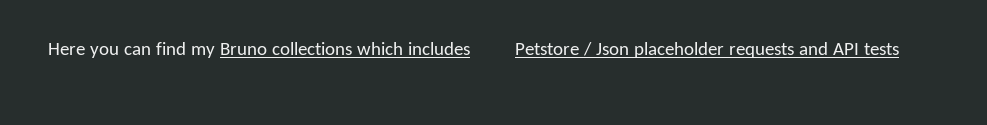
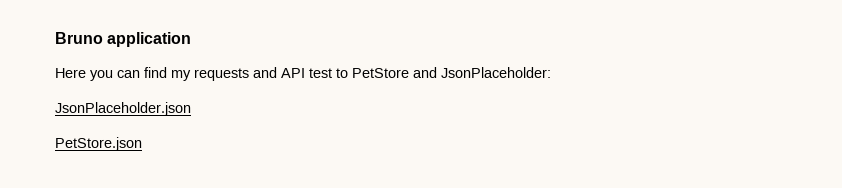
(48, 49) none -> [55,32,192,47] Bruno application //
[219,42,899,58] Bruno collections which includes Petstore / Json placeholder requests and API tests -> [194,67,551,81] [55,102,191,116] [55,137,142,151] requests and API test to PetStore and JsonPlaceholder: // JsonPlaceholder.json // PetStore.json

